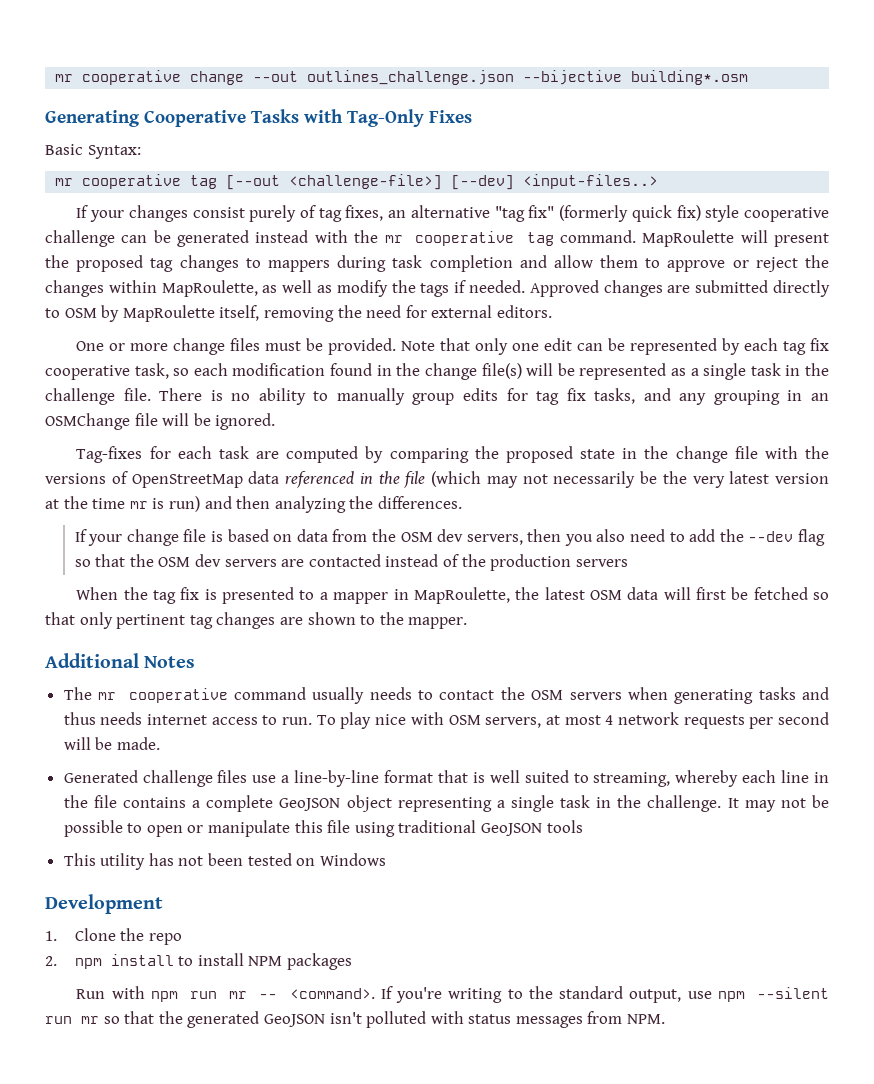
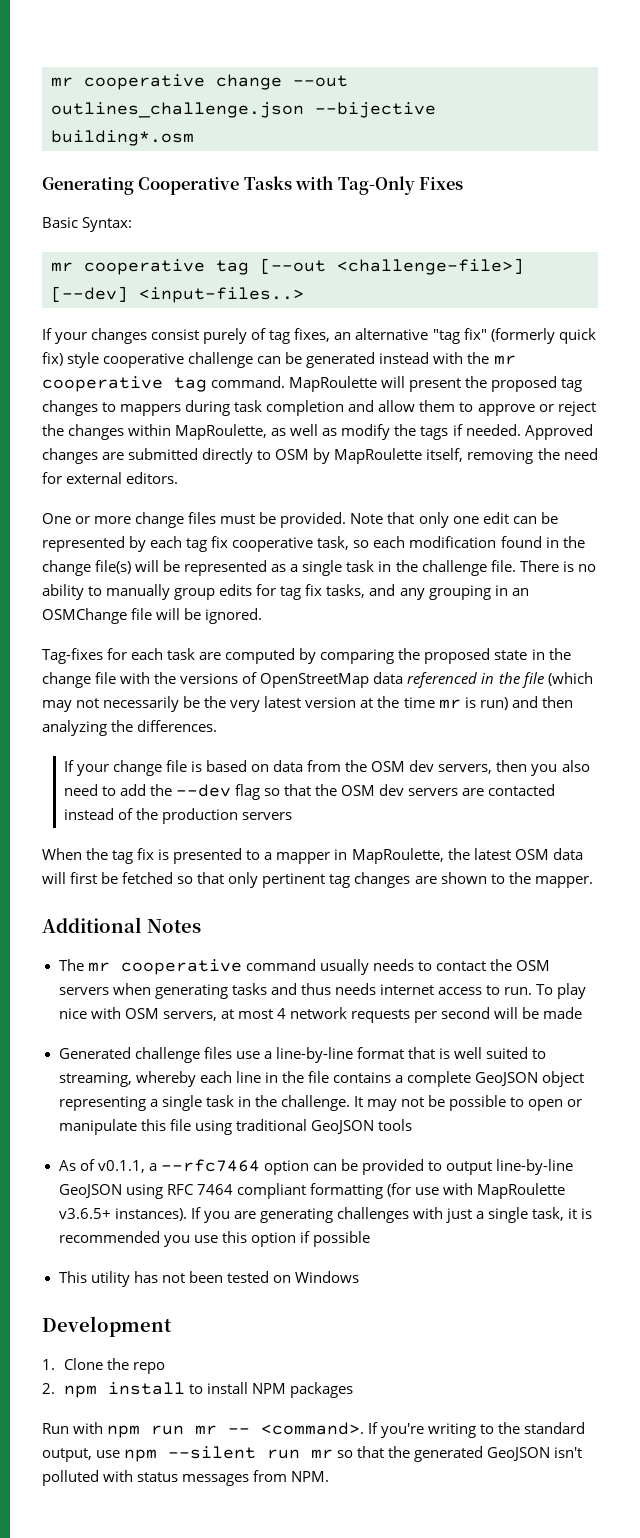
[116,737,160,750] made. -> [543,1007,583,1019] made
(583, 826) none -> [58,1159,574,1175] [58,1183,565,1199] [58,1207,593,1223] [58,1231,370,1247] // As of v0.1.1, a --rfc7464 option can be provided to output line-by-line GeoJSON using RFC 7464 compliant formatting (for use with MapRoulette v3.6.5+ instances). If you are generating challenges with just a single task, it is recommended you use this option if possible

